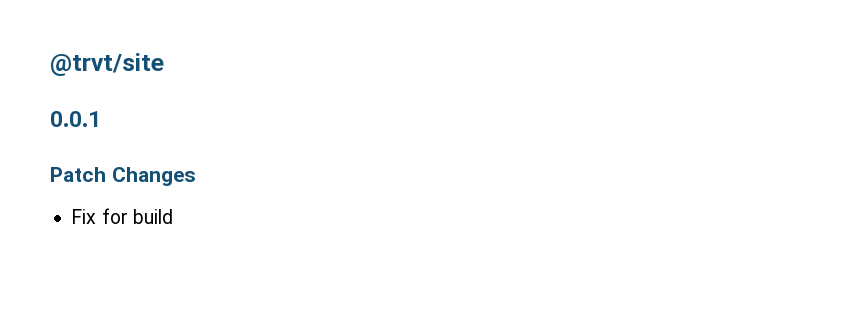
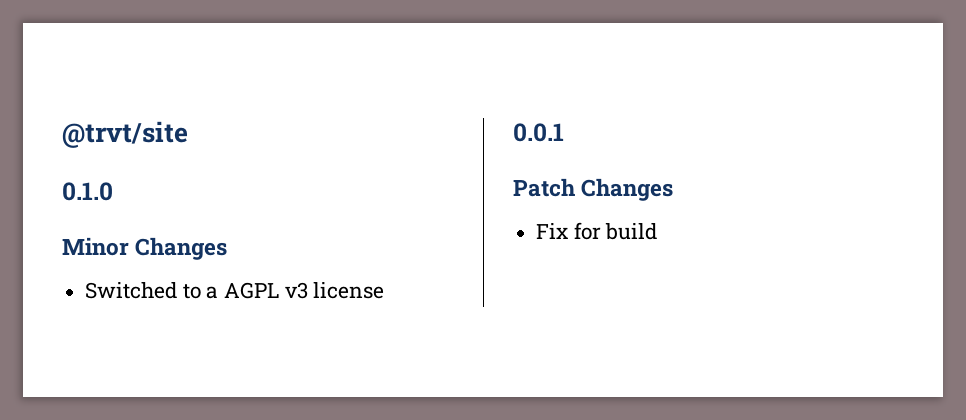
(164, 64) none -> [62,182,113,201] [62,237,228,260] [85,282,385,299] // 0.1.0 // Minor Changes // Switched to a AGPL v3 license

